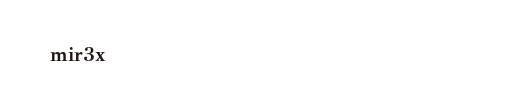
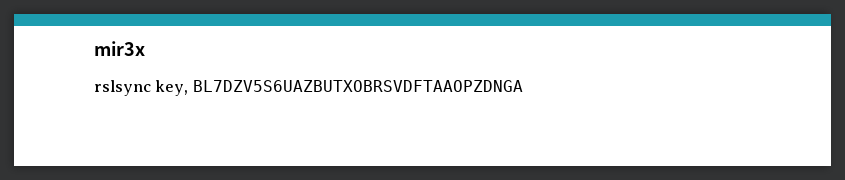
(106, 54) none -> [94,80,523,96] // rslsync key, BL7DZV5S6UAZBUTXOBRSVDFTAAOPZDNGA

